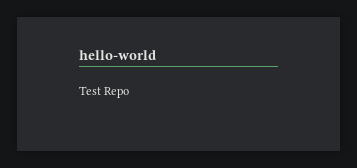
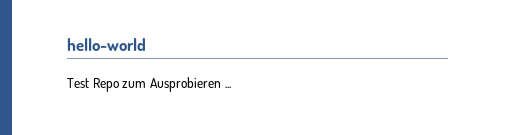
(130, 92) none -> [122,77,231,92] zum Ausprobieren ...

